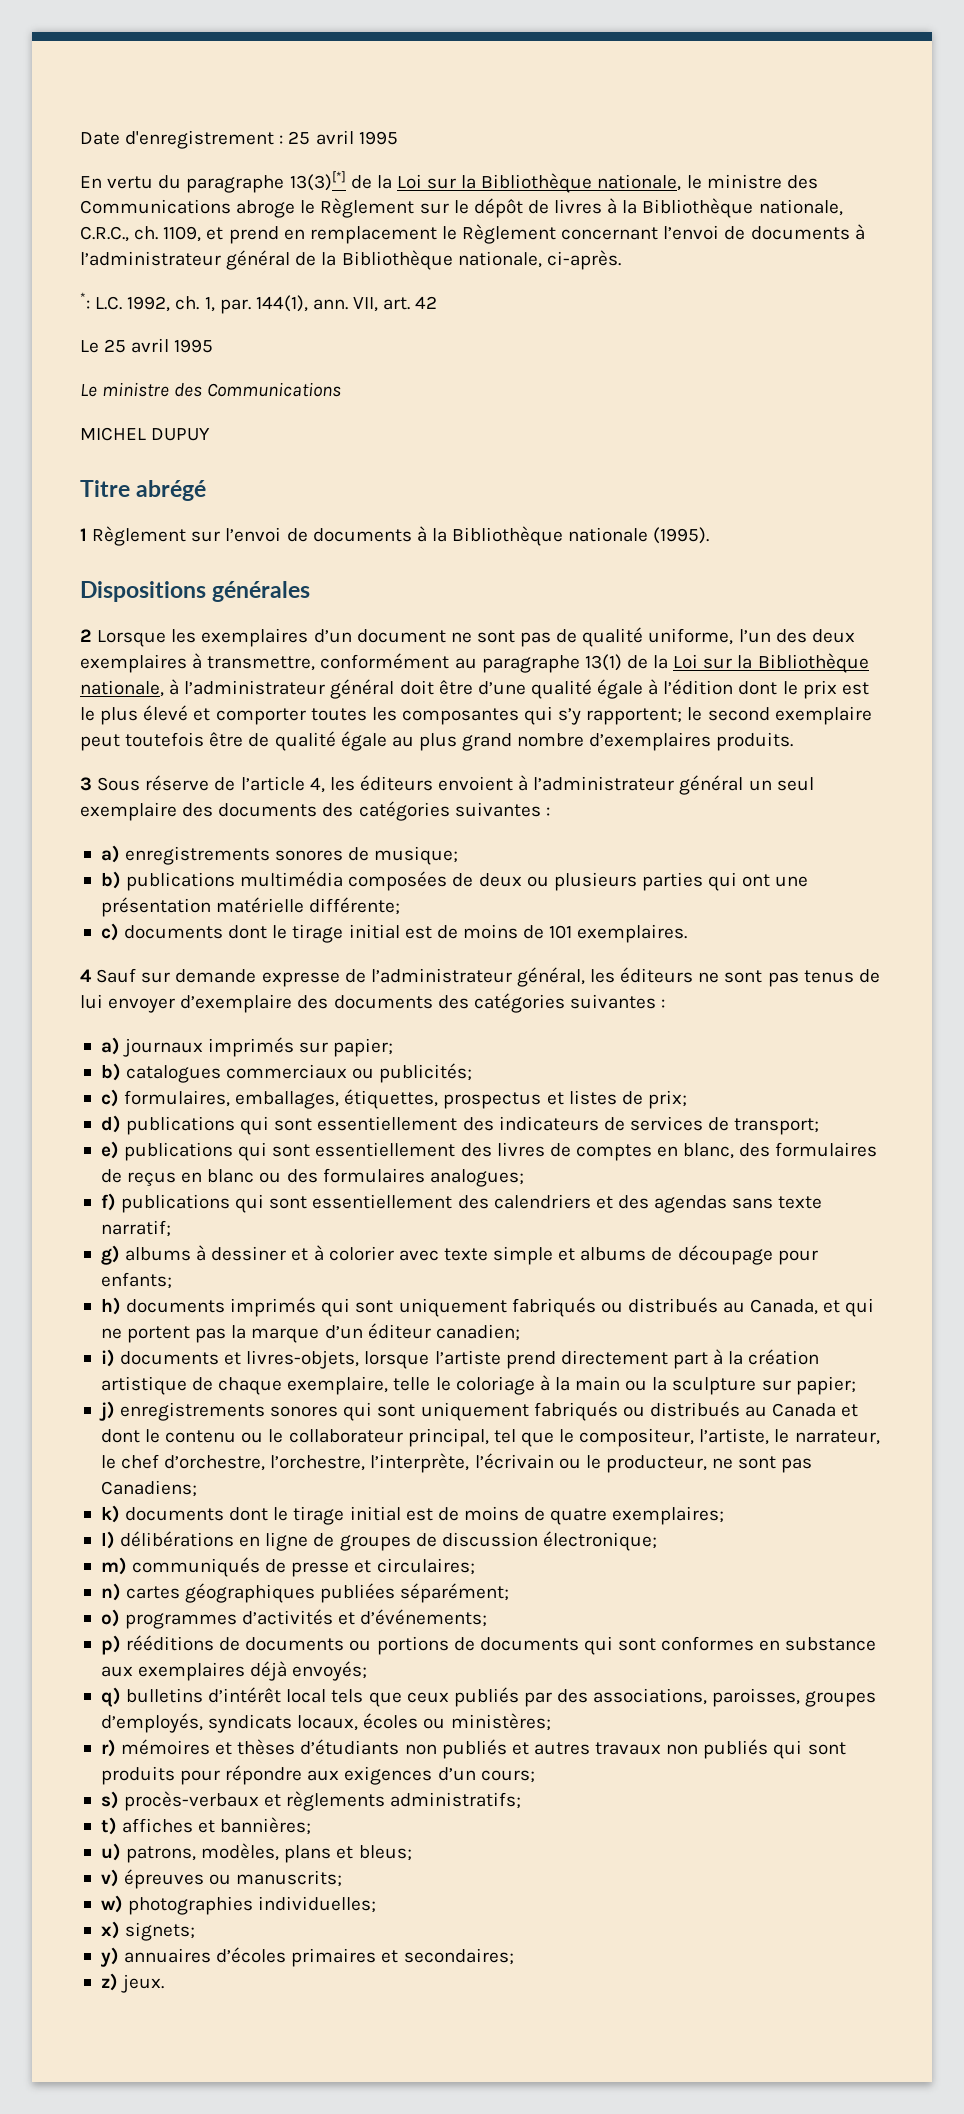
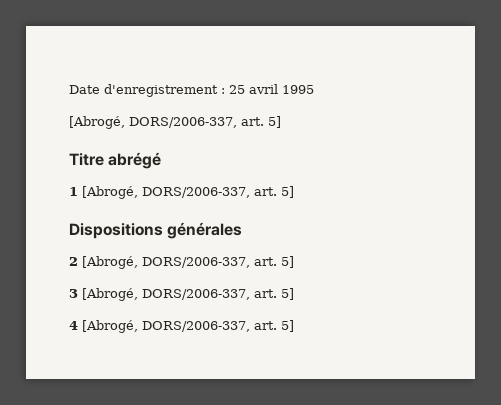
[80,171,818,193] [80,198,843,218] [80,224,865,244] [80,250,621,270] [80,292,438,314] [80,338,214,353] [80,382,342,397] [80,427,211,441] [80,480,207,501] [80,526,710,546] [80,581,311,602] [80,627,855,647] [80,653,869,673] [80,679,869,699] [80,705,872,725] [80,731,794,751] [80,775,814,795] [80,801,550,821] [100,845,459,865] [100,871,809,891] [100,897,401,917] [100,923,688,943] [80,967,880,987] [80,993,666,1013] [100,1037,394,1057] [100,1063,473,1083] [100,1089,687,1109] [100,1115,820,1135] [100,1141,878,1161] [100,1168,524,1187] [100,1193,823,1213] [100,1220,171,1237] [100,1245,818,1265] [100,1272,172,1289] [100,1297,875,1317] [100,1323,520,1343] [100,1349,820,1369] [100,1375,856,1395] [98,1401,859,1421] [100,1428,880,1447] [100,1453,813,1473] [100,1480,197,1497] [100,1505,725,1525] [100,1531,657,1551] [100,1557,475,1577] [100,1583,510,1603] [100,1609,488,1629] [100,1635,877,1655] [100,1661,368,1681] [100,1687,877,1707] [100,1713,551,1733] [100,1739,846,1759] [100,1765,535,1785] [100,1791,522,1811] [100,1817,312,1835] [100,1843,412,1863] [100,1869,343,1889] [100,1895,377,1915] [100,1921,196,1941] [100,1947,514,1967] [100,1973,165,1993] En vertu du paragraphe 13(3)[*] de la Loi sur la Bibliothèque nationale, le ministre des Communications abroge le Règlement sur le dépôt de livres à la Bibliothèque nationale, C.R.C., ch. 1109, et prend en remplacement le Règlement concernant l’envoi de documents à l’administrateur général de la Bibliothèque nationale, ci-après. // *: L.C. 1992, ch. 1, par. 144(1), ann. VII, art. 42 // Le 25 avril 1995 // Le ministre des Communications // MICHEL DUPUY // Titre abrégé // 1 Règlement sur l’envoi de documents à la Bibliothèque nationale (1995). // Dispositions générales // 2 Lorsque les exemplaires d’un document ne sont pas de qualité uniforme, l’un des deux exemplaires à transmettre, conformément au paragraphe 13(1) de la Loi sur la Bibliothèque nationale, à l’administrateur général doit être d’une qualité égale à l’édition dont le prix est le plus élevé et comporter toutes les composantes qui s’y rapportent; le second exemplaire peut toutefois être de qualité égale au plus grand nombre d’exemplaires produits. // 3 Sous réserve de l’article 4, les éditeurs envoient à l’administrateur général un seul exemplaire des documents des catégories suivantes : // a) enregistrements sonores de musique; // b) publications multimédia composées de deux ou plusieurs parties qui ont une présentation matérielle différente; // c) documents dont le tirage initial est de moins de 101 exemplaires. // 4 Sauf sur demande expresse de l’administrateur général, les éditeurs ne sont pas tenus de lui envoyer d’exemplaire des documents des catégories suivantes : // a) journaux imprimés sur papier; // b) catalogues commerciaux ou publicités; // c) formulaires, emballages, étiquettes, prospectus et listes de prix; // d) publications qui sont essentiellement des indicateurs de services de transport; // e) publications qui sont essentiellement des livres de comptes en blanc, des formulaires de reçus en blanc ou des formulaires analogues; // f) publications qui sont essentiellement des calendriers et des agendas sans texte narratif; // g) albums à dessiner et à colorier avec texte simple et albums de découpage pour enfants; // h) documents imprimés qui sont uniquement fabriqués ou distribués au Canada, et qui ne portent pas la marque d’un éditeur canadien; // i) documents et livres-objets, lorsque l’artiste prend directement part à la création artistique de chaque exemplaire, telle le coloriage à la main ou la sculpture sur papier; // j) enregistrements sonores qui sont uniquement fabriqués ou distribués au Canada et dont le contenu ou le collaborateur principal, tel que le compositeur, l’artiste, le narrateur, le chef d’orchestre, l’orchestre, l’interprète, l’écrivain ou le producteur, ne sont pas Canadiens; // k) documents dont le tirage initial est de moins de quatre exemplaires; // l) délibérations en ligne de groupes de discussion électronique; // m) communiqués de presse et circulaires; // n) cartes géographiques publiées séparément; // o) programmes d’activités et d’événements; // p) rééditions de documents ou portions de documents qui sont conformes en substance aux exemplaires déjà envoyés; // q) bulletins d’intérêt local tels que ceux publiés par des associations, paroisses, groupes d’employés, syndicats locaux, écoles ou ministères; // r) mémoires et thèses d’étudiants non publiés et autres travaux non publiés qui sont produits pour répondre aux exigences d’un cours; // s) procès-verbaux et règlements administratifs; // t) affiches et bannières; // u) patrons, modèles, plans et bleus; // v) épreuves ou manuscrits; // w) photographies individuelles; // x) signets; // y) annuaires d’écoles primaires et secondaires; // z) jeux. -> [69,116,281,129] [69,152,162,169] [69,186,294,199] [69,222,243,239] [69,256,294,269] [69,288,294,301] [69,320,294,333] [Abrogé, DORS/2006-337, art. 5] // Titre abrégé // 1 [Abrogé, DORS/2006-337, art. 5] // Dispositions générales // 2 [Abrogé, DORS/2006-337, art. 5] // 3 [Abrogé, DORS/2006-337, art. 5] // 4 [Abrogé, DORS/2006-337, art. 5]

